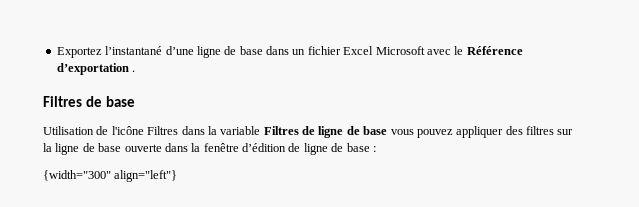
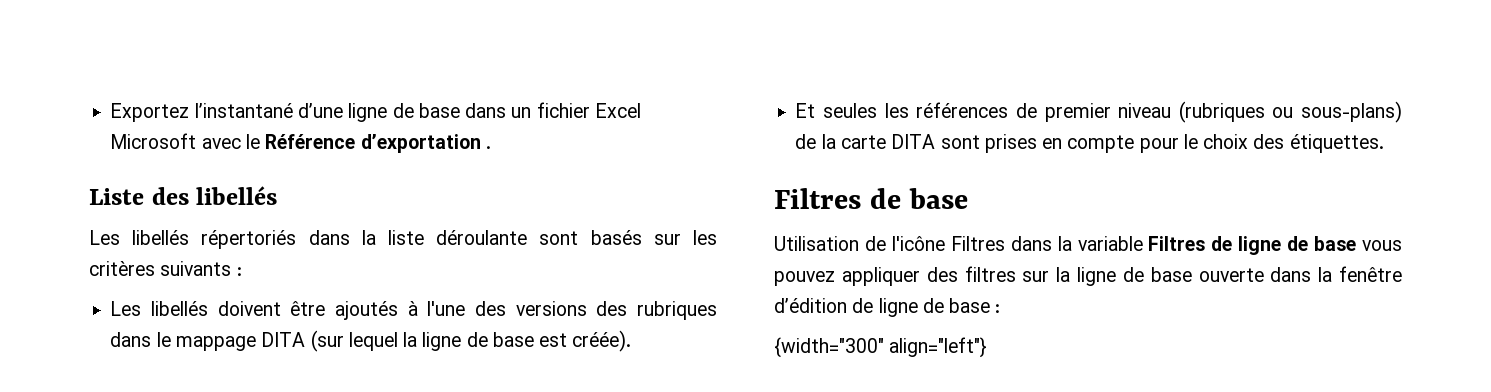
(136, 71) none -> [89,186,278,205] [89,230,717,249] [89,261,242,276] [110,301,717,320] [110,330,632,352] [795,101,1402,123] [795,134,1384,153] // Liste des libellés // Les libellés répertoriés dans la liste déroulante sont basés sur les critères suivants : // Les libellés doivent être ajoutés à l'une des versions des rubriques dans le mappage DITA (sur lequel la ligne de base est créée). // Et seules les références de premier niveau (rubriques ou sous-plans) de la carte DITA sont prises en compte pour le choix des étiquettes.

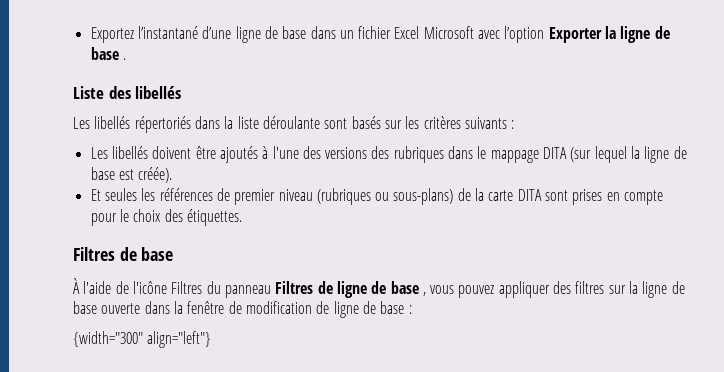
[245,134,481,153] le Référence d’exportation -> [504,26,670,43] [90,47,119,60] l’option Exporter la ligne de base
[774,236,859,251] Utilisation -> [73,278,112,294] À l'aide
[1010,236,1143,251] dans la variable -> [206,281,271,298] du panneau
(1357, 243) none -> [422,292,426,296] ,
[774,298,847,313] d’édition -> [228,301,312,314] de modification

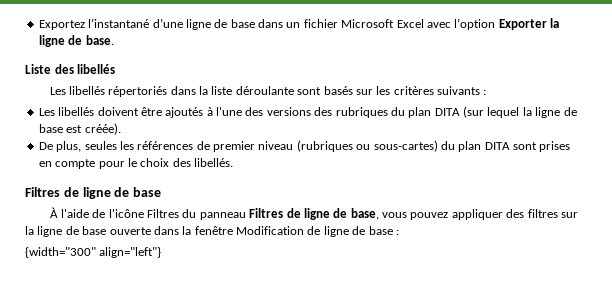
[394,26,474,39] Excel Microsoft -> [341,19,424,28] Microsoft Excel
[90,47,126,60] base . -> [85,35,114,45] base.
[448,146,539,163] dans le mappage -> [390,107,432,118] du plan
[90,189,101,201] Et -> [38,141,82,152] De plus,
[393,188,514,205] sous-plans) de la carte -> [373,140,482,152] sous-cartes) du plan
[186,209,242,226] [73,247,137,261] étiquettes. // Filtres de -> [194,158,233,167] [25,187,130,199] libellés. // Filtres de ligne de
[390,281,426,296] base , -> [350,208,379,220] base,
[228,301,312,314] de modification -> [236,226,304,235] Modification

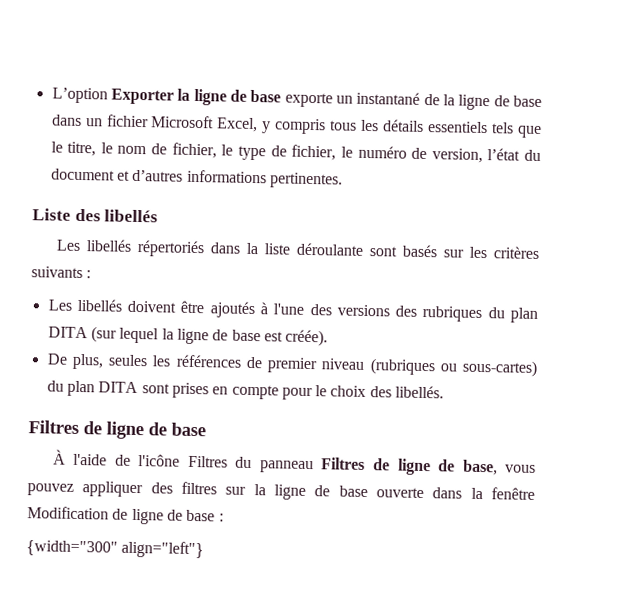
[38,18,183,30] Exportez l’instantané d’une -> [51,87,455,108] L’option Exporter la ligne de base exporte un instantané de la
[396,18,559,30] [38,35,114,47] Excel avec l’option Exporter la ligne de base. -> [216,117,542,139] [50,141,541,163] [50,168,343,189] Excel, y compris tous les détails essentiels tels que le titre, le nom de fichier, le type de fichier, le numéro de version, l’état du document et d’autres informations pertinentes.

